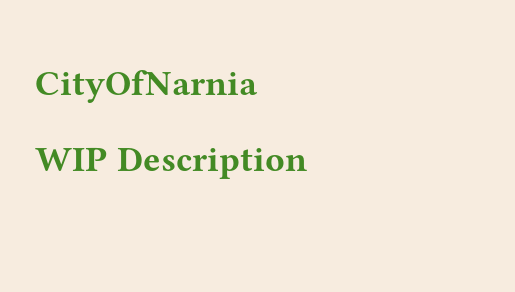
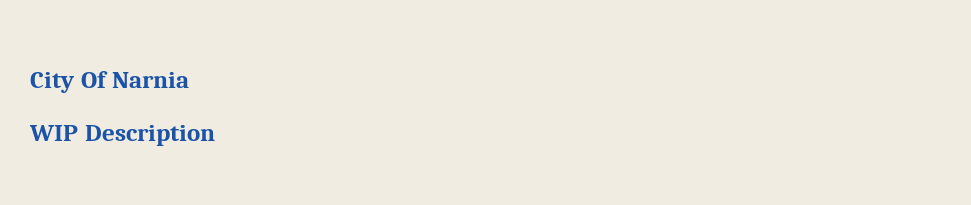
[35,70,258,103] CityOfNarnia -> [30,71,189,93] City Of Narnia

